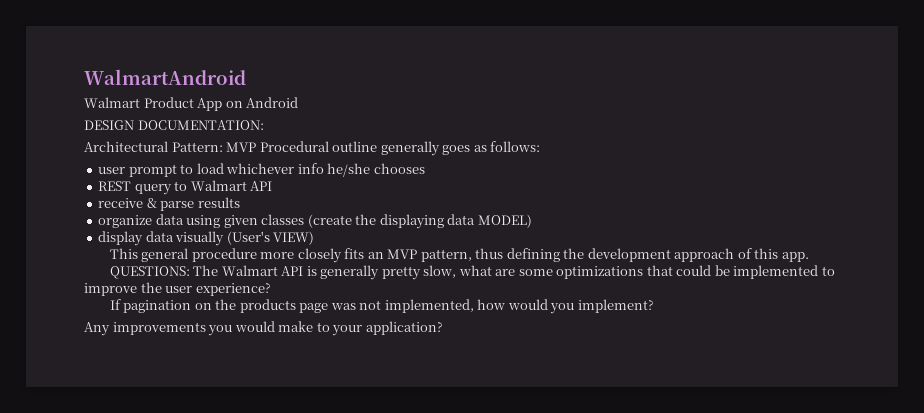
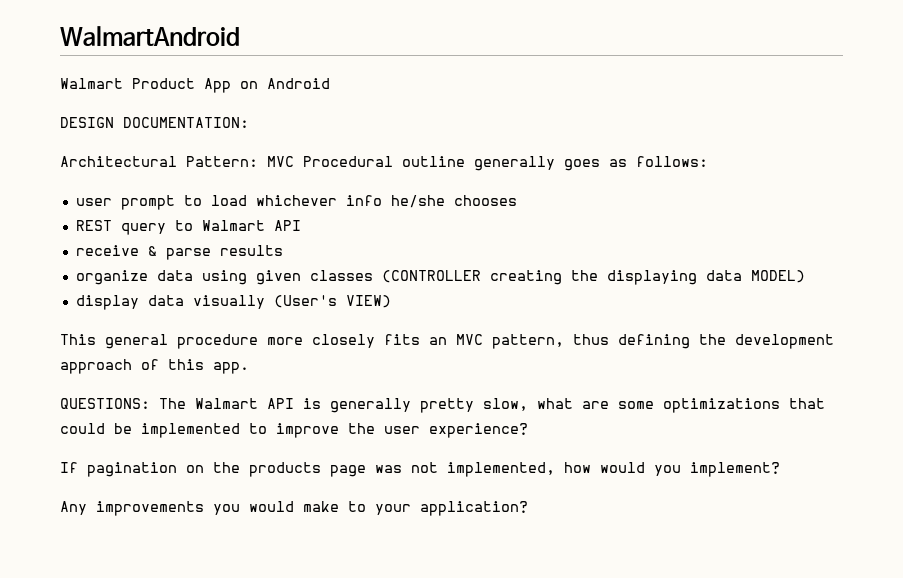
[226,142,257,152] MVP -> [267,156,294,167] MVC
[307,214,352,228] (create -> [381,270,562,285] (CONTROLLER creating
[387,249,418,259] MVP -> [456,334,483,345] MVC

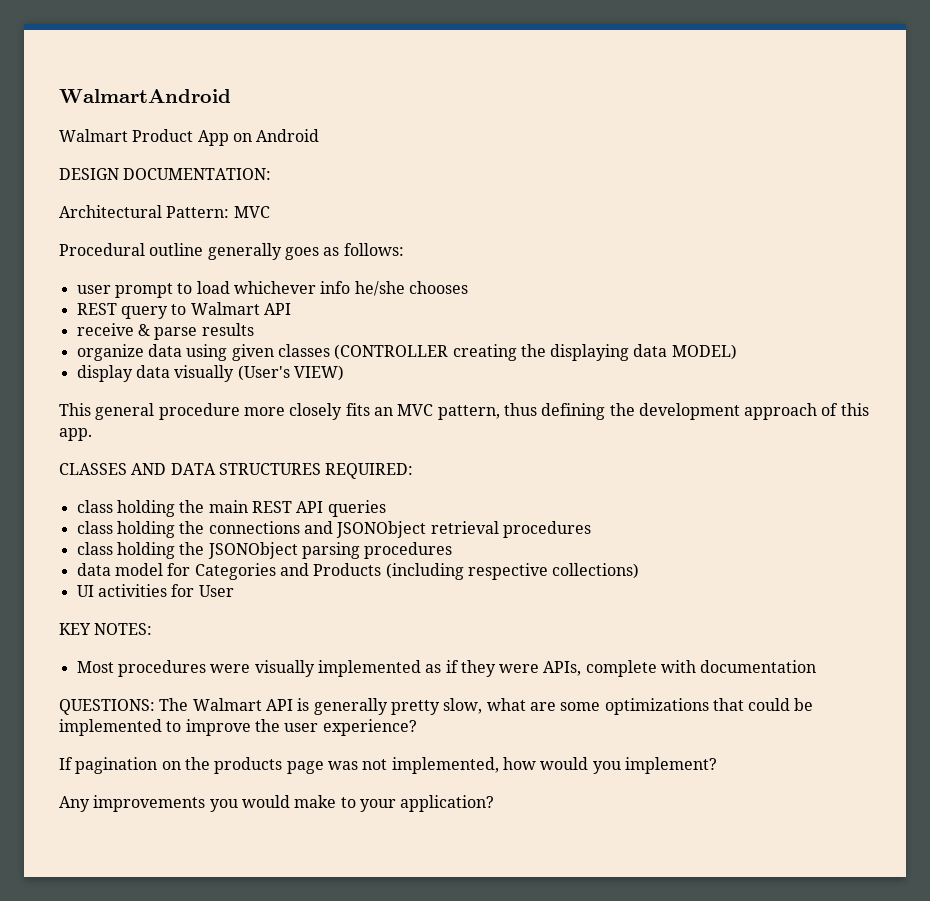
(294, 161) none -> (270, 212) //
(249, 368) none -> [59,463,414,479] [76,500,386,517] [76,521,591,538] [76,542,453,559] [76,563,640,580] [76,584,234,597] [59,623,153,635] [76,660,817,677] // CLASSES AND DATA STRUCTURES REQUIRED: // class holding the main REST API queries // class holding the connections and JSONObject retrieval procedures // class holding the JSONObject parsing procedures // data model for Categories and Products (including respective collections) // UI activities for User // KEY NOTES: // Most procedures were visually implemented as if they were APIs, complete with documentation

